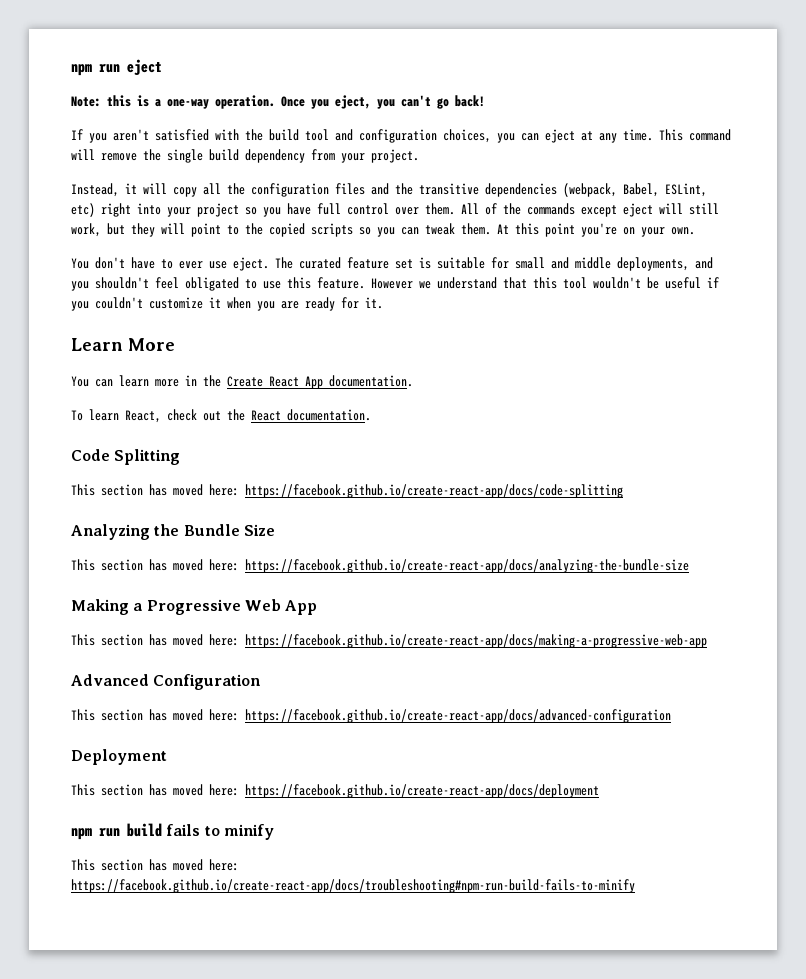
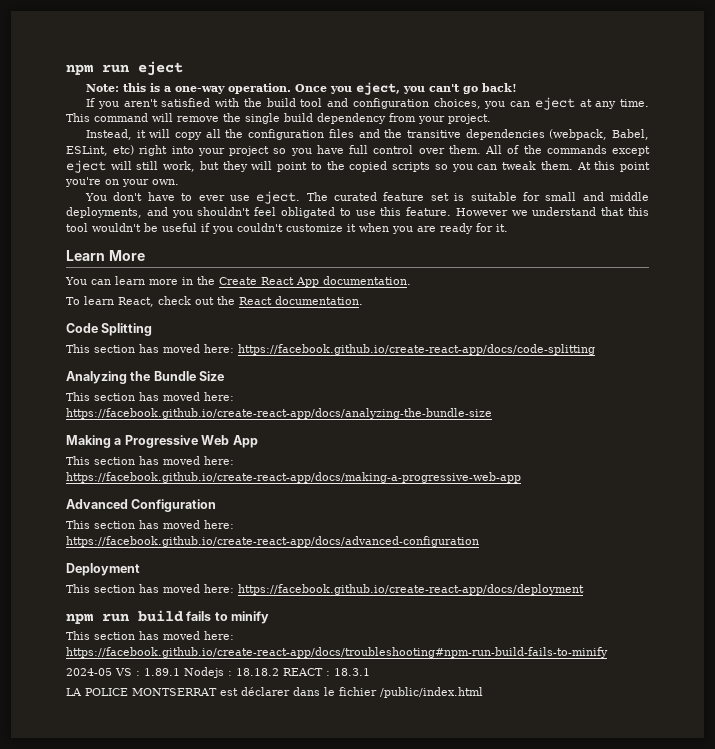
(635, 886) none -> [66,667,370,678] [66,687,483,698] // 2024-05 VS : 1.89.1 Nodejs : 18.18.2 REACT : 18.3.1 // LA POLICE MONTSERRAT est déclarer dans le fichier /public/index.html

